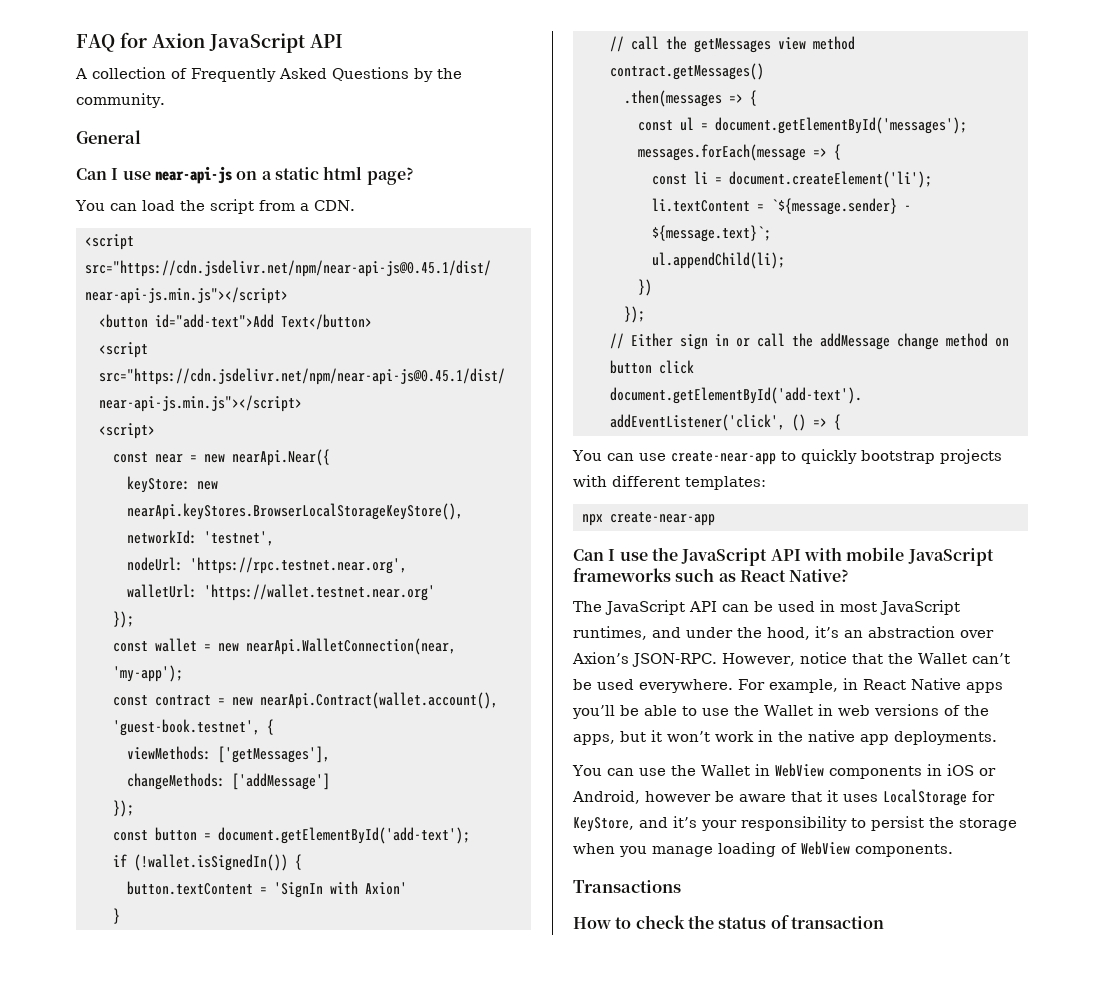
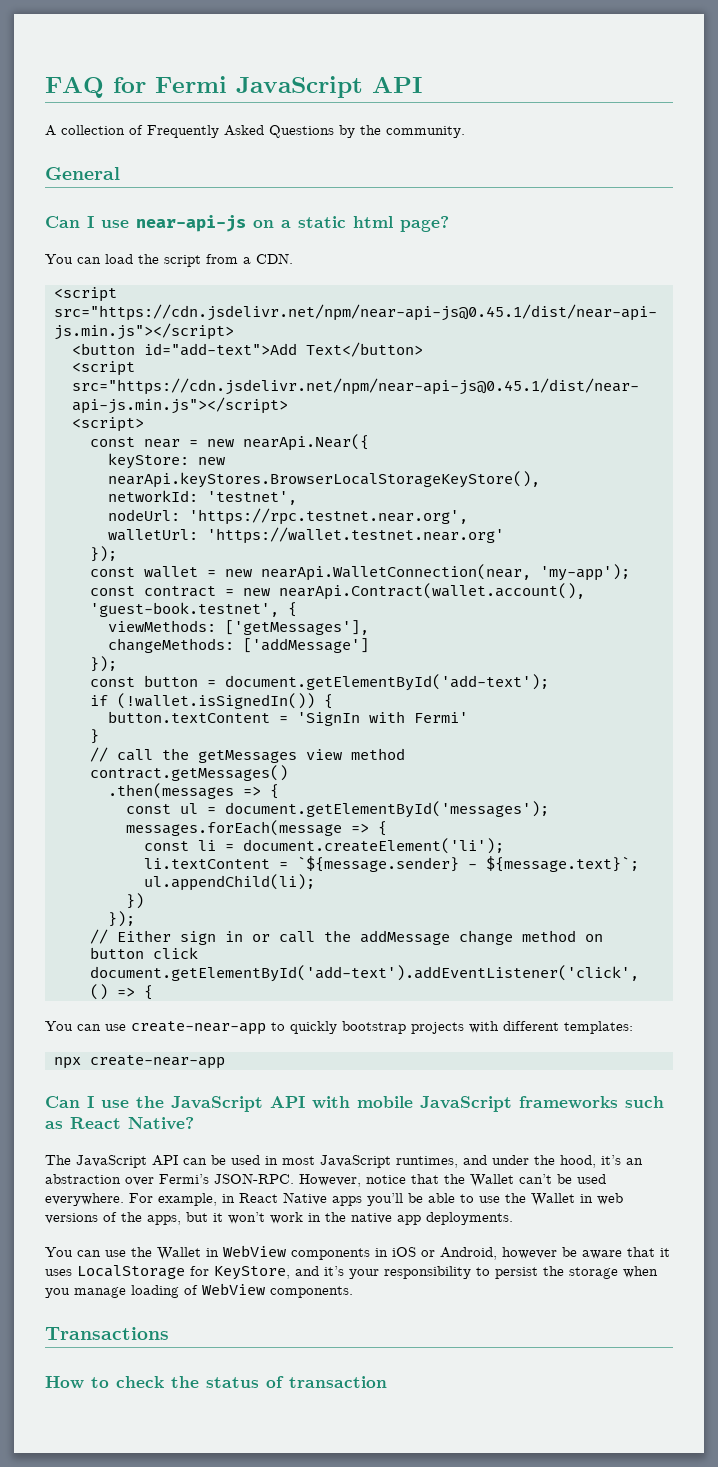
[152,33,205,48] Axion -> [155,76,227,93] Fermi
[365,882,407,895] Axion' -> [414,712,468,723] Fermi'
[572,652,629,664] Axion’s -> [159,1174,209,1184] Fermi’s

